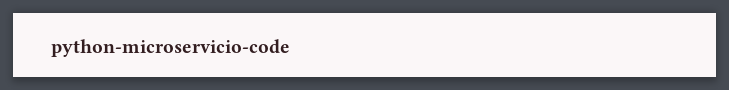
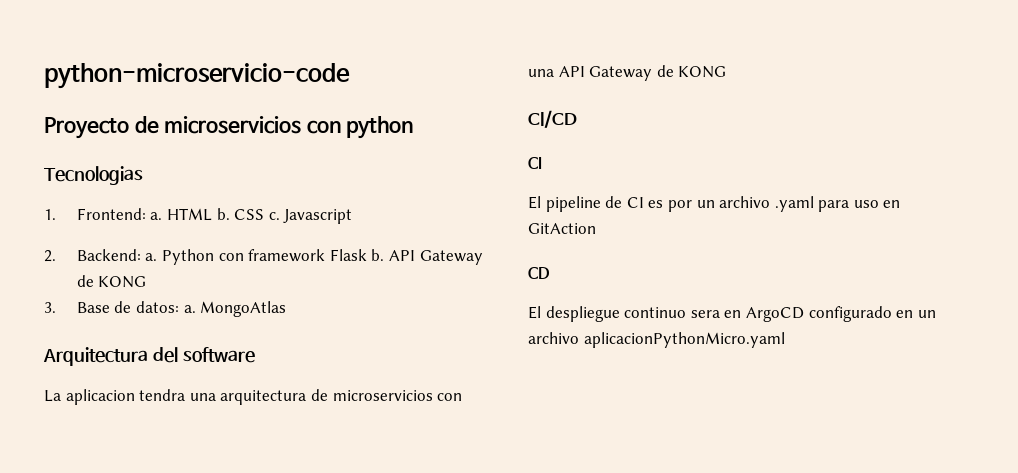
(290, 48) none -> [44,116,414,139] [44,166,143,185] [44,208,353,224] [44,249,483,265] [76,275,147,288] [44,301,287,317] [43,347,255,366] [44,389,463,405] [528,65,727,81] [528,110,577,128] [528,157,542,169] [528,196,901,212] [528,223,596,234] [528,267,550,279] [528,306,936,322] [528,332,785,348] // Proyecto de microservicios con python // Tecnologias // 1. Frontend: a. HTML b. CSS c. Javascript // 2. Backend: a. Python con framework Flask b. API Gateway de KONG // 3. Base de datos: a. MongoAtlas // Arquitectura del software // La aplicacion tendra una arquitectura de microservicios con una API Gateway de KONG // CI/CD // CI // El pipeline de CI es por un archivo .yaml para uso en GitAction // CD // El despliegue continuo sera en ArgoCD configurado en un archivo aplicacionPythonMicro.yaml

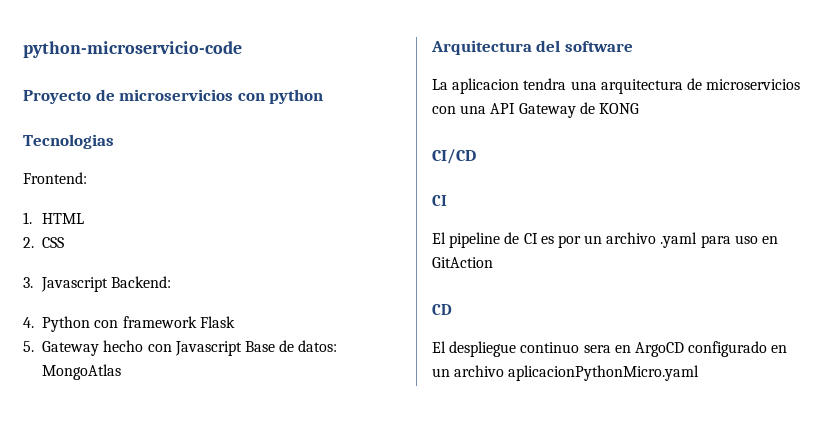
[44,209,56,220] 1. -> (114, 141) none
[150,208,353,224] [44,250,56,262] a. HTML b. CSS c. Javascript // 2. -> [23,212,85,224] [23,237,65,248] [23,277,109,292] // 1. HTML // 2. CSS // 3. Javascript
[145,253,158,261] a. -> [23,317,34,328] // 4.
[371,249,483,265] [76,275,147,288] [44,302,56,313] b. API Gateway de KONG // 3. -> [23,340,242,356] // 5. Gateway hecho con Javascript
[183,305,196,313] a. -> (338, 346) none

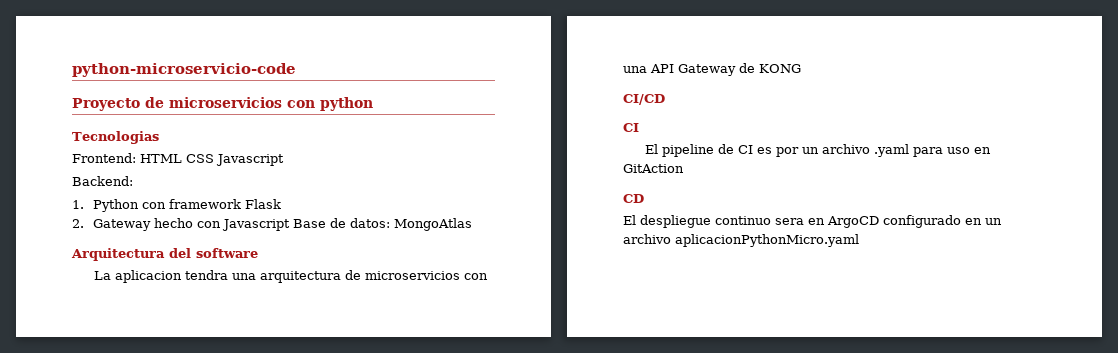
[23,212,85,224] [23,237,65,248] [23,277,109,292] // 1. HTML // 2. CSS // 3. Javascript -> [140,154,284,166] HTML CSS Javascript //
[23,317,34,328] 4. -> [72,200,84,209] 1.
[23,341,34,352] 5. -> [72,219,84,228] 2.

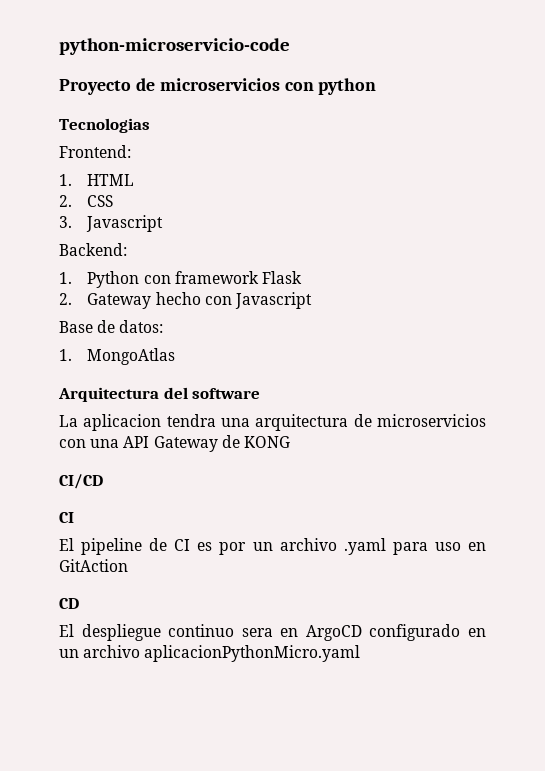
(136, 158) none -> [59,174,72,186] // 1.
(182, 158) none -> [59,195,72,207] // 2.
(214, 158) none -> [59,216,72,228] // 3.
(291, 225) none -> (312, 300) //
(391, 223) none -> [59,349,72,361] // 1.

